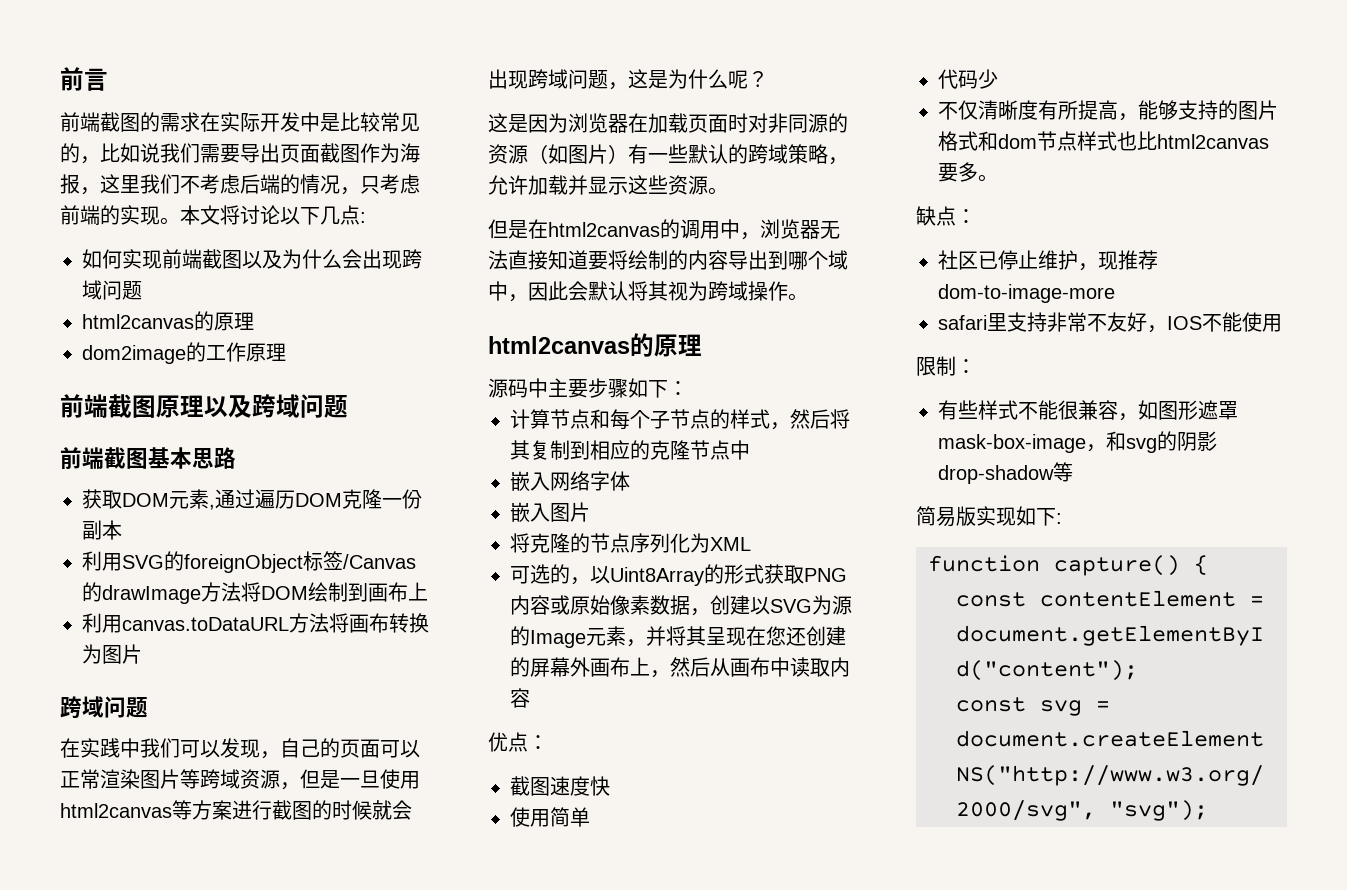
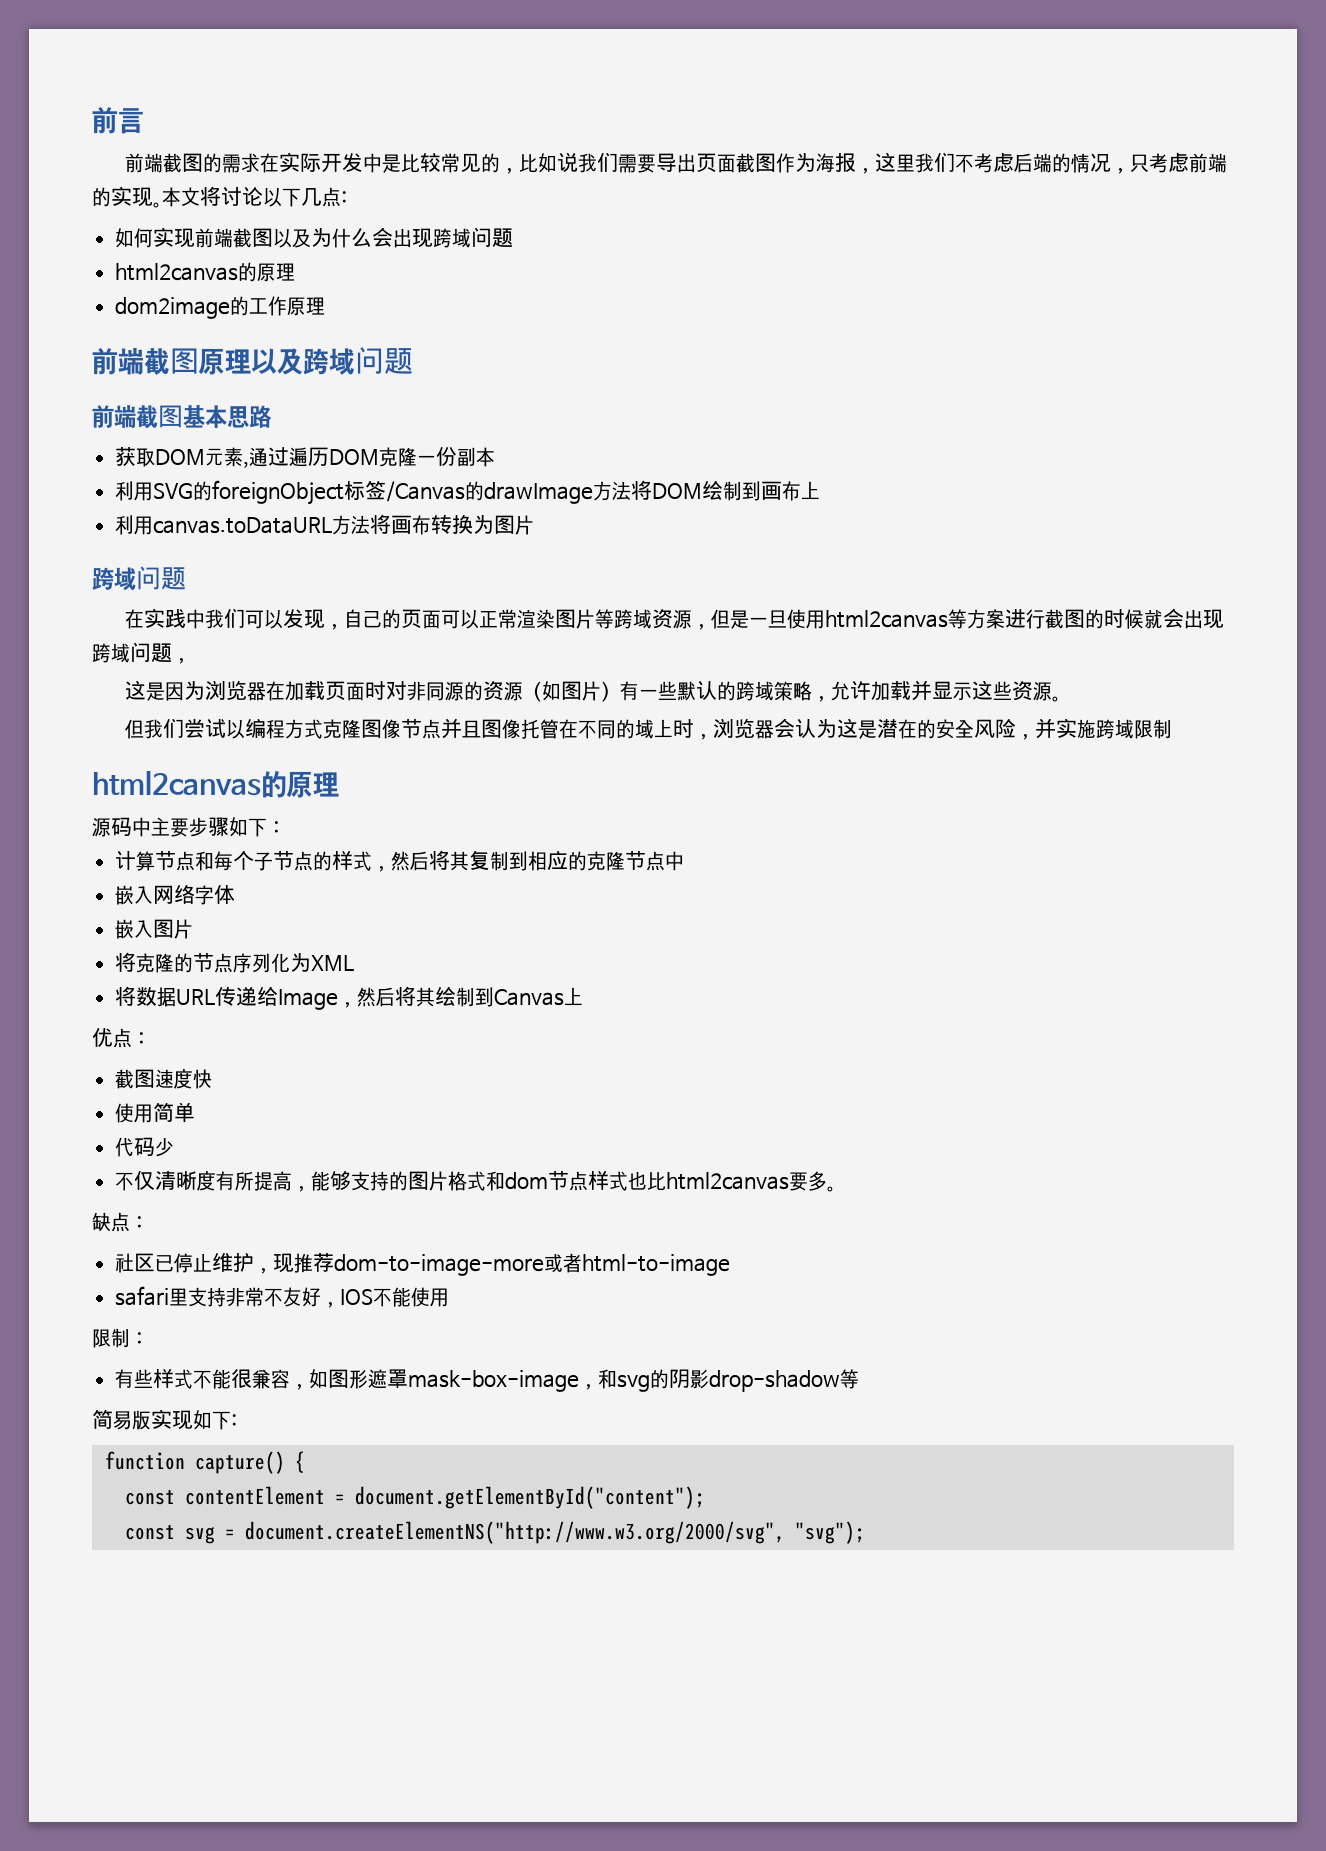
[628,69,768,89] 这是为什么呢？ -> (191, 661) none
[508,219,840,240] [488,250,848,270] [488,281,808,302] 是在html2canvas的调用中，浏览器无法直接知道要将绘制的内容导出到哪个域中，因此会默认将其视为跨域操作。 -> [144,718,1173,740] 我们尝试以编程方式克隆图像节点并且图像托管在不同的域上时，浏览器会认为这是潜在的安全风险，并实施跨域限制
[510,564,847,586] [510,595,852,616] [510,626,846,648] [510,657,850,678] [510,688,530,708] 可选的，以Uint8Array的形式获取PNG内容或原始像素数据，创建以SVG为源的Image元素，并将其呈现在您还创建的屏幕外画布上，然后从画布中读取内容 -> [115,986,584,1010] 将数据URL传递给Image，然后将其绘制到Canvas上
(1115, 293) none -> [544,1253,731,1276] 或者html-to-image

